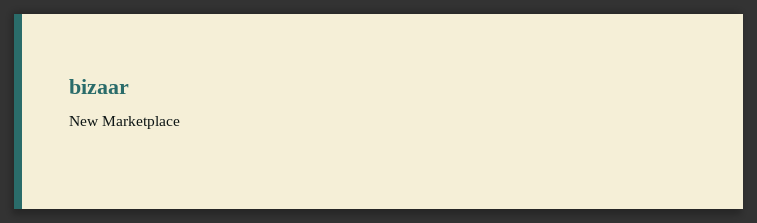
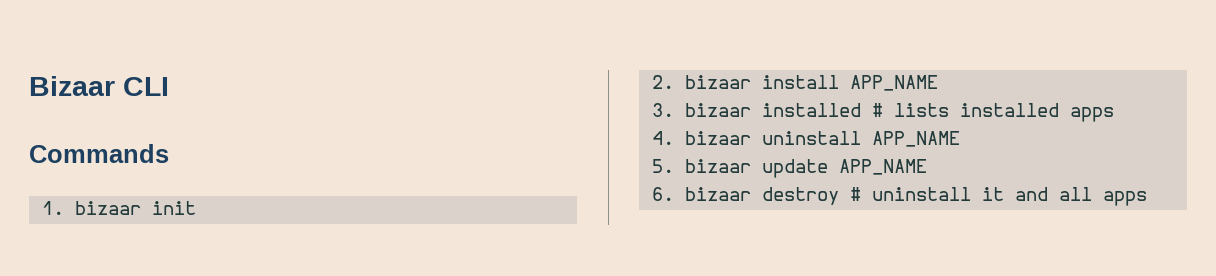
[69,79,129,94] [69,116,181,129] bizaar // New Marketplace -> [29,76,169,96] [29,144,169,163] [41,201,196,215] [651,75,938,91] [651,103,1114,122] [651,131,960,147] [651,159,927,178] [651,187,1147,206] Bizaar CLI // Commands // 1. bizaar init // 2. bizaar install APP_NAME // 3. bizaar installed # lists installed apps // 4. bizaar uninstall APP_NAME // 5. bizaar update APP_NAME // 6. bizaar destroy # uninstall it and all apps

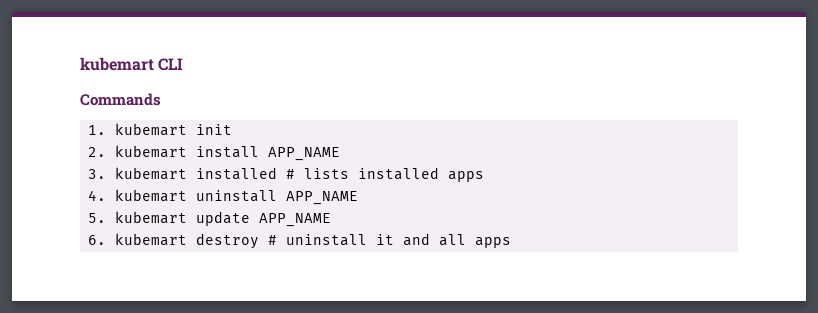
[29,76,115,96] Bizaar -> [80,57,154,71] kubemart
[74,201,141,215] bizaar -> [115,123,188,136] kubemart
[684,75,751,89] bizaar -> [115,145,188,158] kubemart
[684,103,751,117] bizaar -> [115,167,188,180] kubemart
[684,131,751,145] bizaar -> [115,189,188,202] kubemart
[684,159,751,173] bizaar -> [115,211,188,224] kubemart
[684,187,751,201] bizaar -> [115,233,188,246] kubemart

